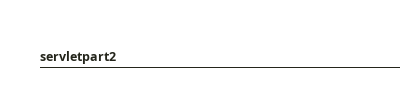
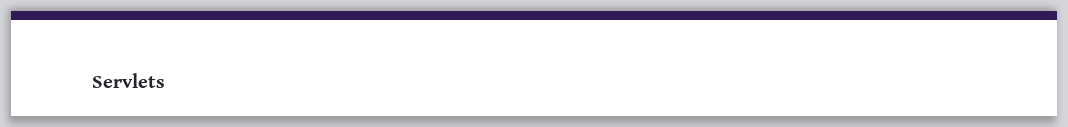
[40,51,116,64] servletpart2 -> [92,73,165,88] Servlets

